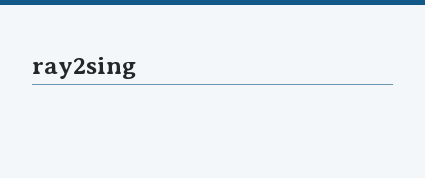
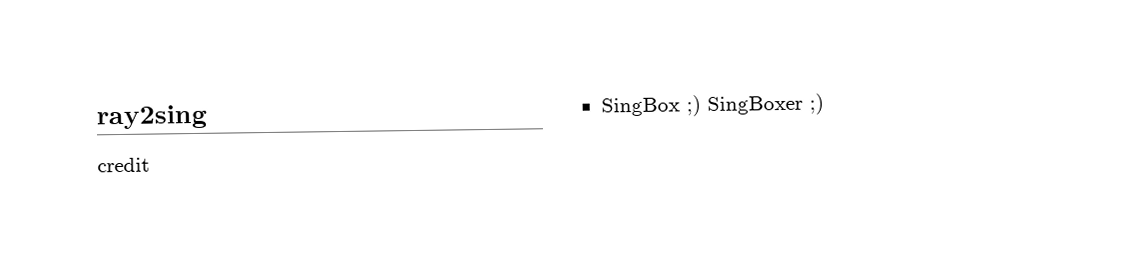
(136, 68) none -> [97,157,150,173] [600,93,824,117] // credit // SingBox ;) SingBoxer ;)

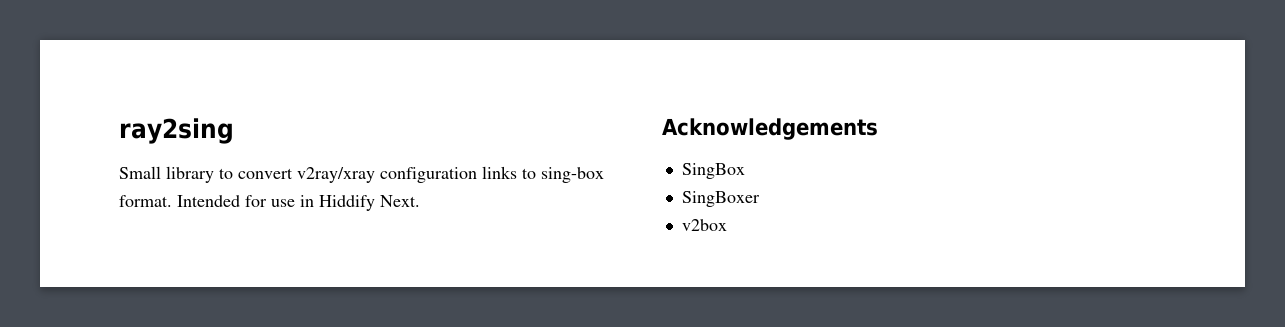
[97,157,150,173] credit -> [119,166,604,183] [119,195,420,211] [662,118,878,140] Small library to convert v2ray/xray configuration links to sing-box format. Intended for use in Hiddify Next. // Acknowledgements
[685,95,701,117] ;) -> (745, 171) //
[808,93,824,115] ;) -> [681,219,727,231] // v2box

